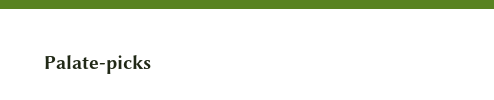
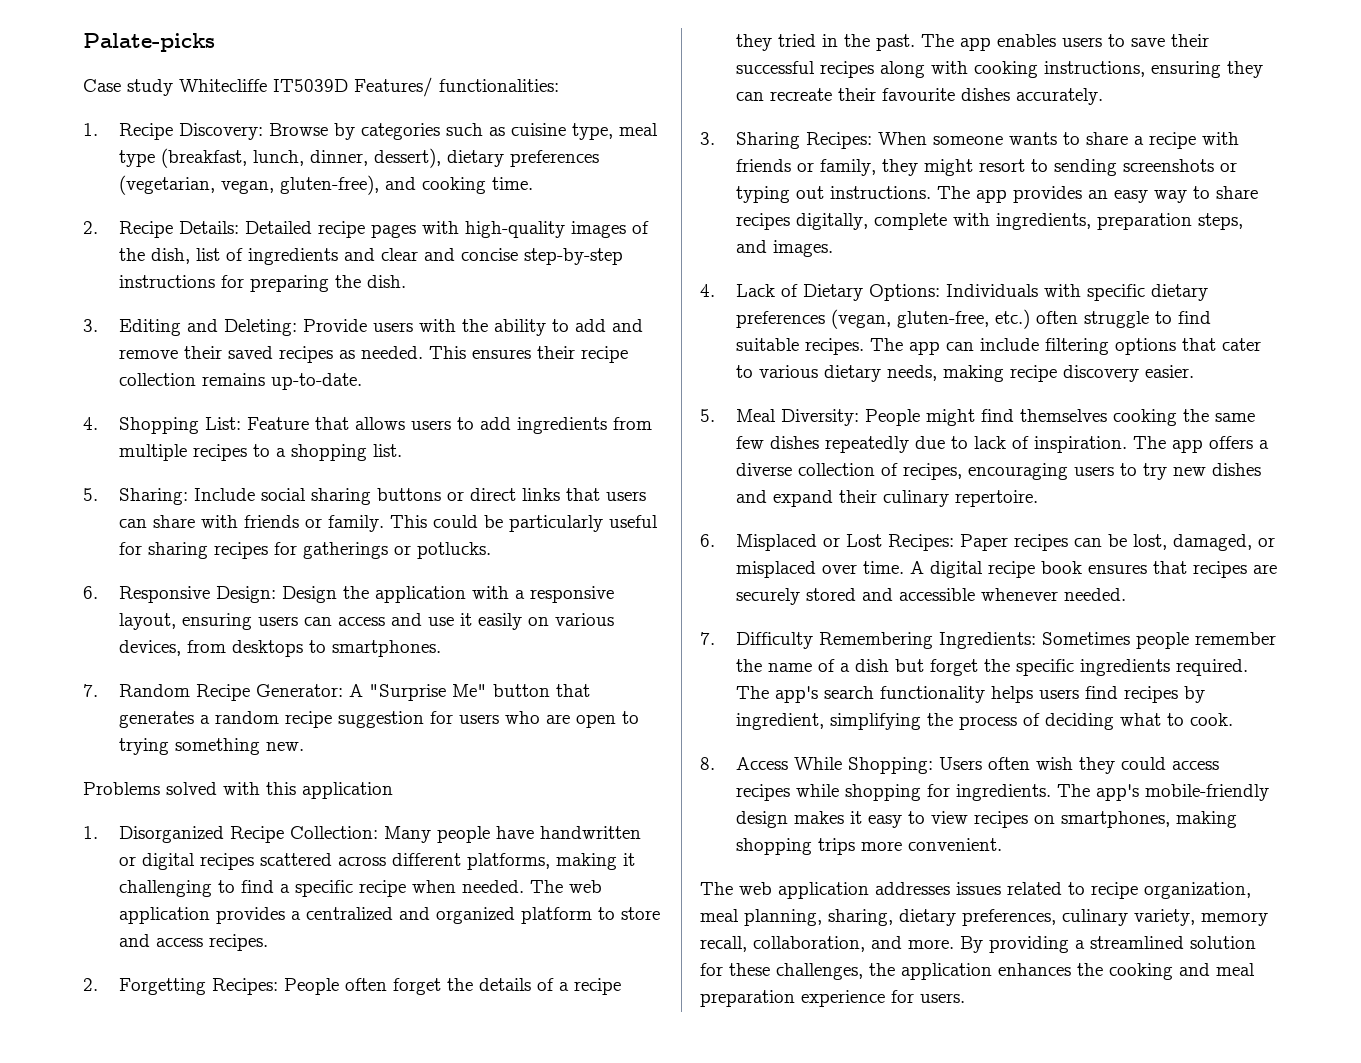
(151, 64) none -> [83,77,559,97] [83,123,658,140] [118,148,599,168] [118,175,533,195] [83,221,649,238] [118,248,623,265] [118,275,406,292] [83,319,643,336] [118,346,628,363] [118,373,362,390] [83,417,652,434] [118,444,402,461] [83,488,646,505] [118,515,658,532] [118,542,491,559] [83,586,614,603] [118,613,614,630] [118,640,441,657] [83,684,590,701] [118,711,639,728] [118,738,304,755] [83,782,393,799] [83,826,641,843] [118,853,635,870] [118,880,602,897] [118,907,660,924] [118,934,268,951] [83,978,621,995] [735,34,1209,51] [735,61,1263,78] [735,88,1103,105] [700,132,1239,149] [735,159,1237,176] [735,186,1258,203] [735,213,1243,230] [735,240,833,257] [700,284,1208,301] [735,309,1211,329] [735,338,1261,355] [735,365,1194,382] [700,409,1255,426] [735,436,1269,453] [735,463,1261,480] [735,490,1038,507] [700,534,1275,551] [735,561,1277,578] [735,588,1126,605] [700,632,1276,649] [735,659,1248,676] [735,686,1205,703] [735,713,1233,730] [700,757,1219,774] [735,784,1269,801] [735,811,1237,828] [735,838,1002,855] [700,882,1251,899] [700,909,1268,926] [700,936,1256,953] [700,963,1255,980] [700,990,965,1007] // Case study Whitecliffe IT5039D Features/ functionalities: // 1. Recipe Discovery: Browse by categories such as cuisine type, meal type (breakfast, lunch, dinner, dessert), dietary preferences (vegetarian, vegan, gluten-free), and cooking time. // 2. Recipe Details: Detailed recipe pages with high-quality images of the dish, list of ingredients and clear and concise step-by-step instructions for preparing the dish. // 3. Editing and Deleting: Provide users with the ability to add and remove their saved recipes as needed. This ensures their recipe collection remains up-to-date. // 4. Shopping List: Feature that allows users to add ingredients from multiple recipes to a shopping list. // 5. Sharing: Include social sharing buttons or direct links that users can share with friends or family. This could be particularly useful for sharing recipes for gatherings or potlucks. // 6. Responsive Design: Design the application with a responsive layout, ensuring users can access and use it easily on various devices, from desktops to smartphones. // 7. Random Recipe Generator: A "Surprise Me" button that generates a random recipe suggestion for users who are open to trying something new. // Problems solved with this application // 1. Disorganized Recipe Collection: Many people have handwritten or digital recipes scattered across different platforms, making it challenging to find a specific recipe when needed. The web application provides a centralized and organized platform to store and access recipes. // 2. Forgetting Recipes: People often forget the details of a recipe they tried in the past. The app enables users to save their successful recipes along with cooking instructions, ensuring they can recreate their favourite dishes accurately. // 3. Sharing Recipes: When someone wants to share a recipe with friends or family, they might resort to sending screenshots or typing out instructions. The app provides an easy way to share recipes digitally, complete with ingredients, preparation steps, and images. // 4. Lack of Dietary Options: Individuals with specific dietary preferences (vegan, gluten-free, etc.) often struggle to find suitable recipes. The app can include filtering options that cater to various dietary needs, making recipe discovery easier. // 5. Meal Diversity: People might find themselves cooking the same few dishes repeatedly due to lack of inspiration. The app offers a diverse collection of recipes, encouraging users to try new dishes and expand their culinary repertoire. // 6. Misplaced or Lost Recipes: Paper recipes can be lost, damaged, or misplaced over time. A digital recipe book ensures that recipes are securely stored and accessible whenever needed. // 7. Difficulty Remembering Ingredients: Sometimes people remember the name of a dish but forget the specific ingredients required. The app's search functionality helps users find recipes by ingredient, simplifying the process of deciding what to cook. // 8. Access While Shopping: Users often wish they could access recipes while shopping for ingredients. The app's mobile-friendly design makes it easy to view recipes on smartphones, making shopping trips more convenient. // The web application addresses issues related to recipe organization, meal planning, sharing, dietary preferences, culinary variety, memory recall, collaboration, and more. By providing a streamlined solution for these challenges, the application enhances the cooking and meal preparation experience for users.

